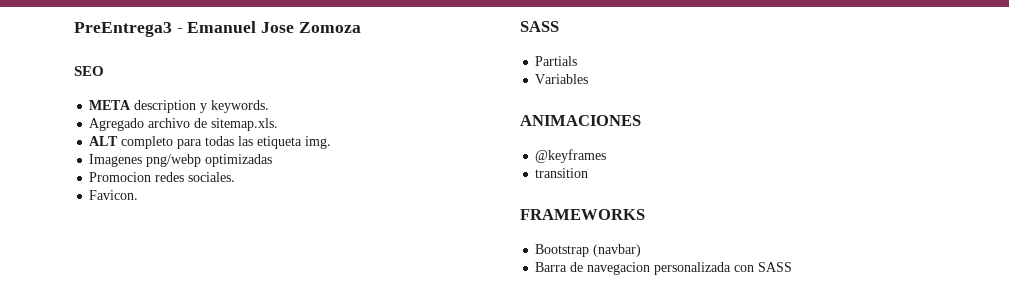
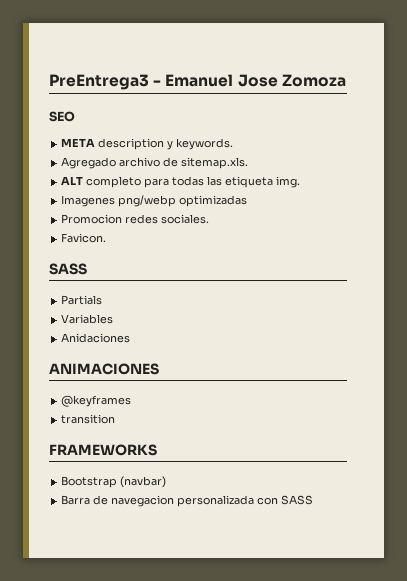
(589, 79) none -> [61,333,131,343] // Anidaciones

